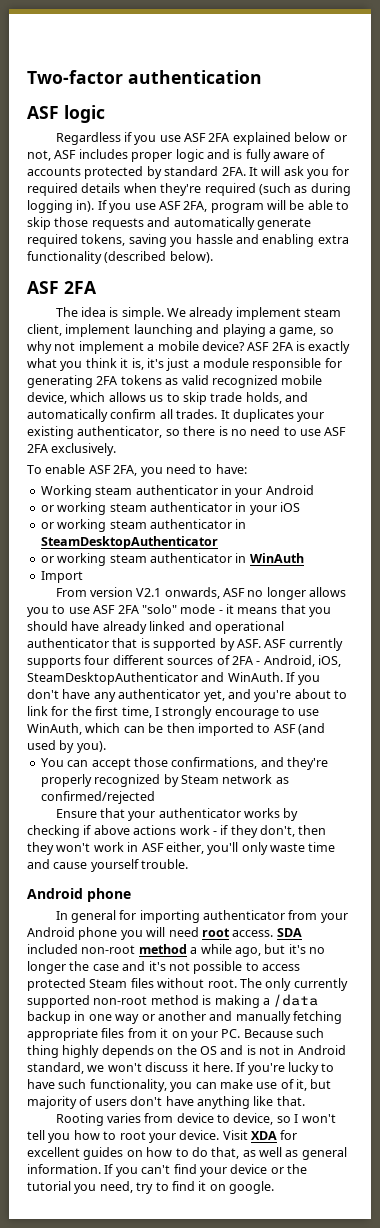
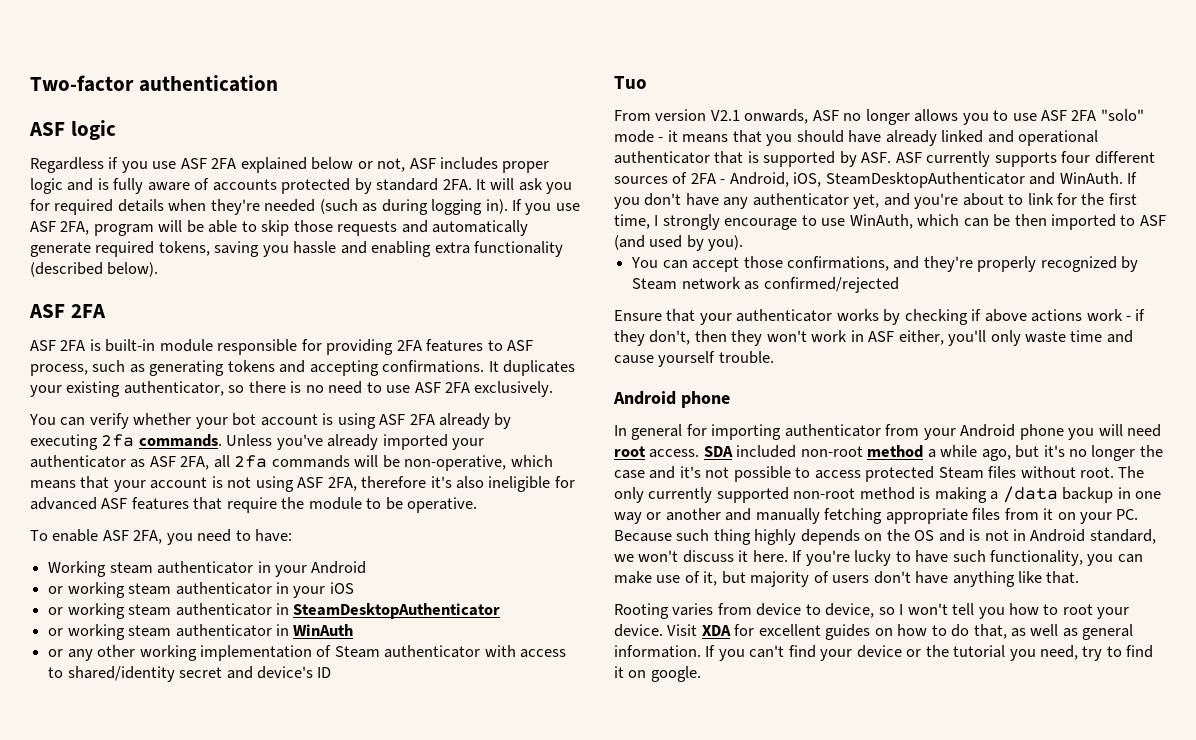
[204,183,256,196] required -> [264,199,316,212] needed
[55,307,342,320] [27,324,334,337] [27,341,351,354] [27,358,342,371] [27,375,323,388] [27,392,308,405] [27,409,218,422] The idea is simple. We already implement steam client, implement launching and playing a game, so why not implement a mobile device? ASF 2FA is exactly what you think it is, it's just a module responsible for generating 2FA tokens as valid recognized mobile device, which allows us to skip trade holds, and automatically confirm all trades. -> [30,339,534,355] [30,360,485,376] ASF 2FA is built-in module responsible for providing 2FA features to ASF process, such as generating tokens and accepting confirmations.
(117, 449) none -> [29,413,512,429] [30,434,485,450] [30,455,553,471] [30,476,575,492] [30,497,478,513] // You can verify whether your bot account is using ASF 2FA already by executing 2fa commands. Unless you've already imported your authenticator as ASF 2FA, all 2fa commands will be non-operative, which means that your account is not using ASF 2FA, therefore it's also ineligible for advanced ASF features that require the module to be operative.
[40,571,83,583] Import -> [48,645,567,661] [48,666,332,682] [614,76,647,89] or any other working implementation of Steam authenticator with access to shared/identity secret and device's ID // Tuo

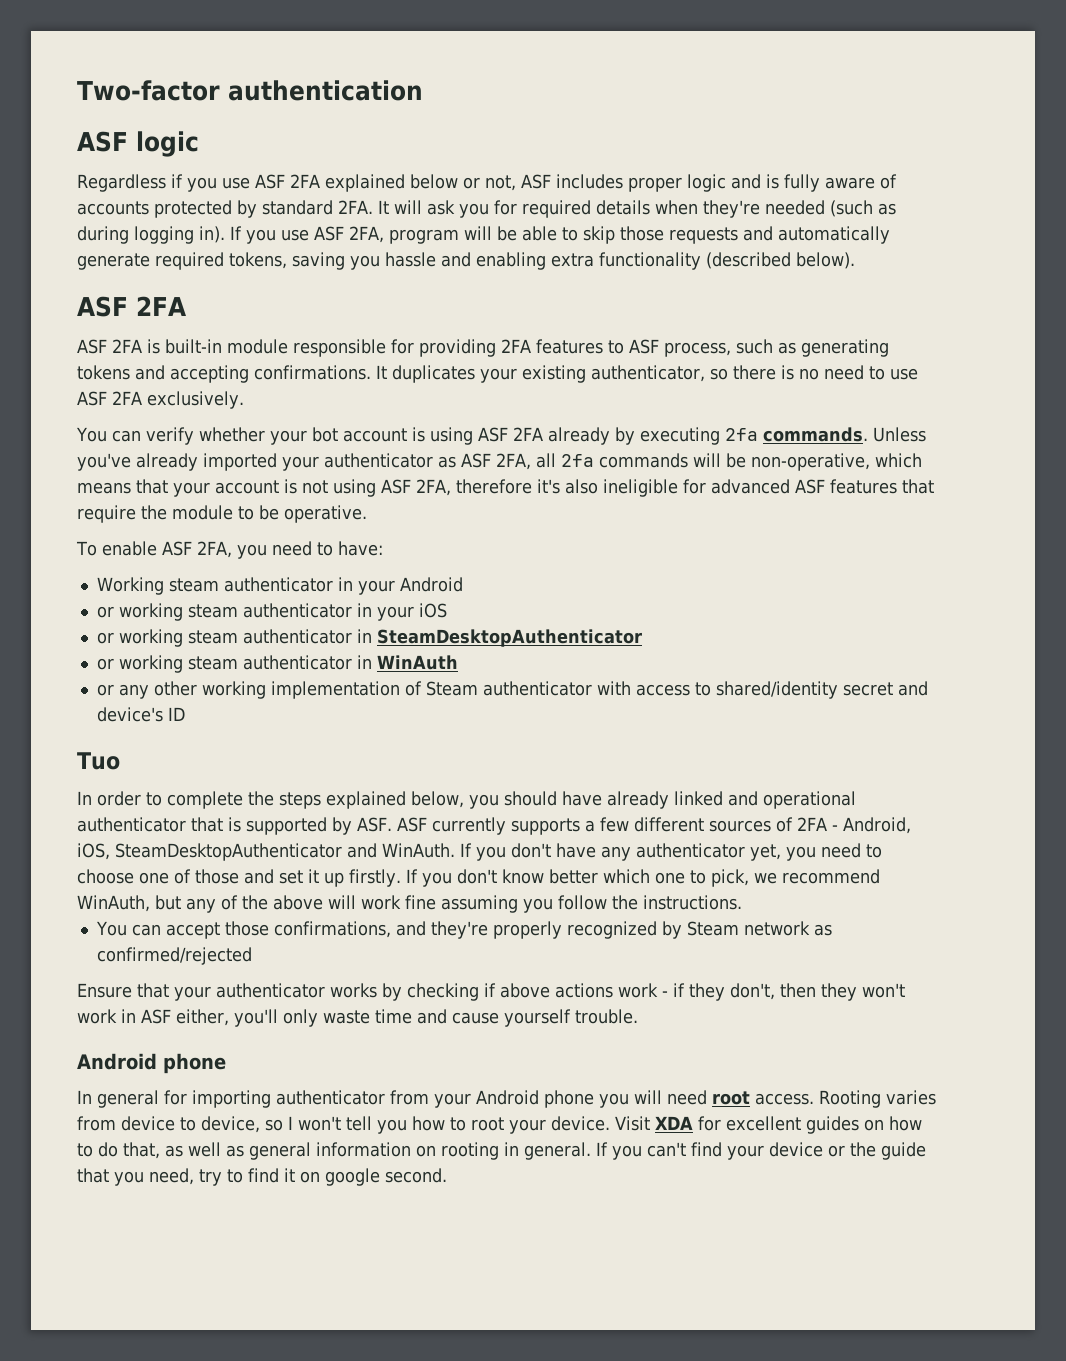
[614,109,1144,125] [614,130,762,143] From version V2.1 onwards, ASF no longer allows you to use ASF 2FA "solo" mode - it means that -> [77,791,464,809] In order to complete the steps explained below,
[1061,151,1091,163] four -> [584,817,629,832] a few
[883,193,1137,209] [614,214,1166,230] [614,235,744,251] and you're about to link for the first time, I strongly encourage to use WinAuth, which can be then imported to ASF (and used by you). -> [786,843,882,861] [77,869,880,887] [77,895,742,913] you need to choose one of those and set it up firstly. If you don't know better which one to pick, we recommend WinAuth, but any of the above will work fine assuming you follow the instructions.
[703,445,1163,461] [614,466,1145,482] [614,486,1162,503] [614,508,1139,524] [614,529,1156,545] [614,550,1143,566] [614,571,1080,587] SDA included non-root method a while ago, but it's no longer the case and it's not possible to access protected Steam files without root. The only currently supported non-root method is making a /data backup in one way or another and manually fetching appropriate files from it on your PC. Because such thing highly depends on the OS and is not in Android standard, we won't discuss it here. If you're lucky to have such functionality, you can make use of it, but majority of users don't have anything like that. // -> (814, 1099) none
[614,645,701,658] information. -> [316,1142,591,1160] information on rooting in general.
[953,645,1006,658] tutorial -> [881,1142,926,1160] [77,1168,109,1183] guide that
[650,666,701,682] google. -> [325,1168,447,1186] google second.

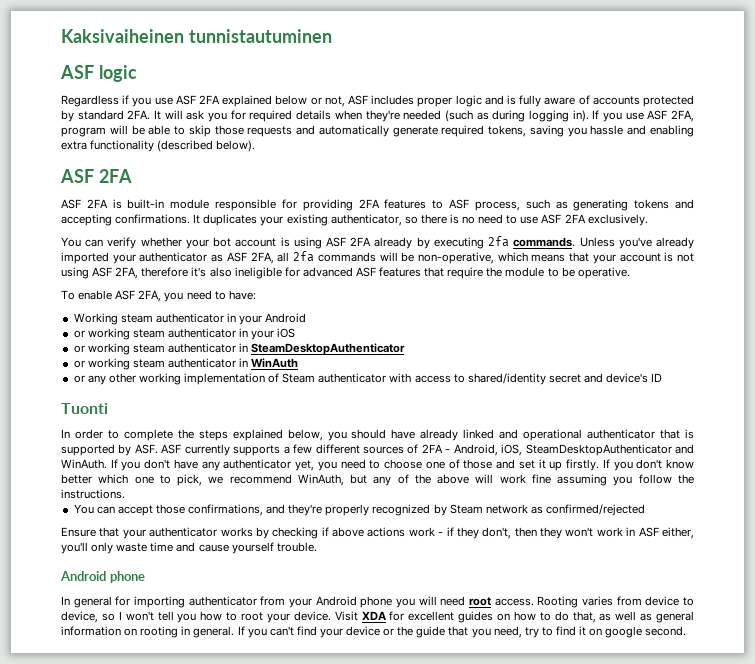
[77,80,423,101] Two-factor authentication -> [61,29,332,43] Kaksivaiheinen tunnistautuminen
[77,752,120,770] Tuo -> [61,403,108,414] Tuonti

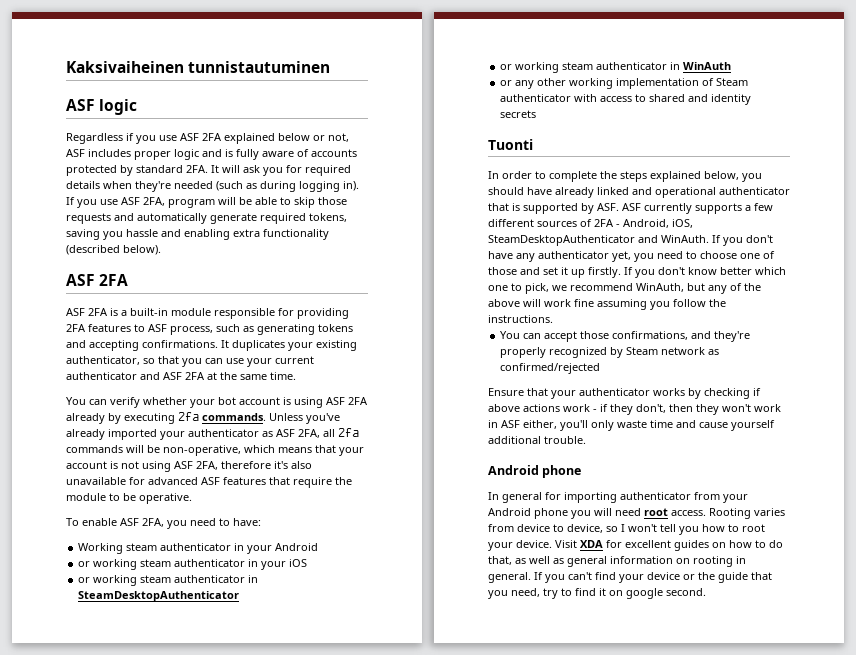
(122, 204) none -> [121,310,127,316] a
[420,214,648,226] there is no need to use ASF 2FA exclusively. -> [158,356,314,367] [66,372,296,380] that you can use your current authenticator and ASF 2FA at the same time.
[234,267,282,279] ineligible -> [66,477,126,485] unavailable
[467,373,663,385] shared/identity secret and device's ID -> [649,94,752,105] [500,110,537,118] shared and identity secrets
(274, 548) none -> [488,436,541,444] additional

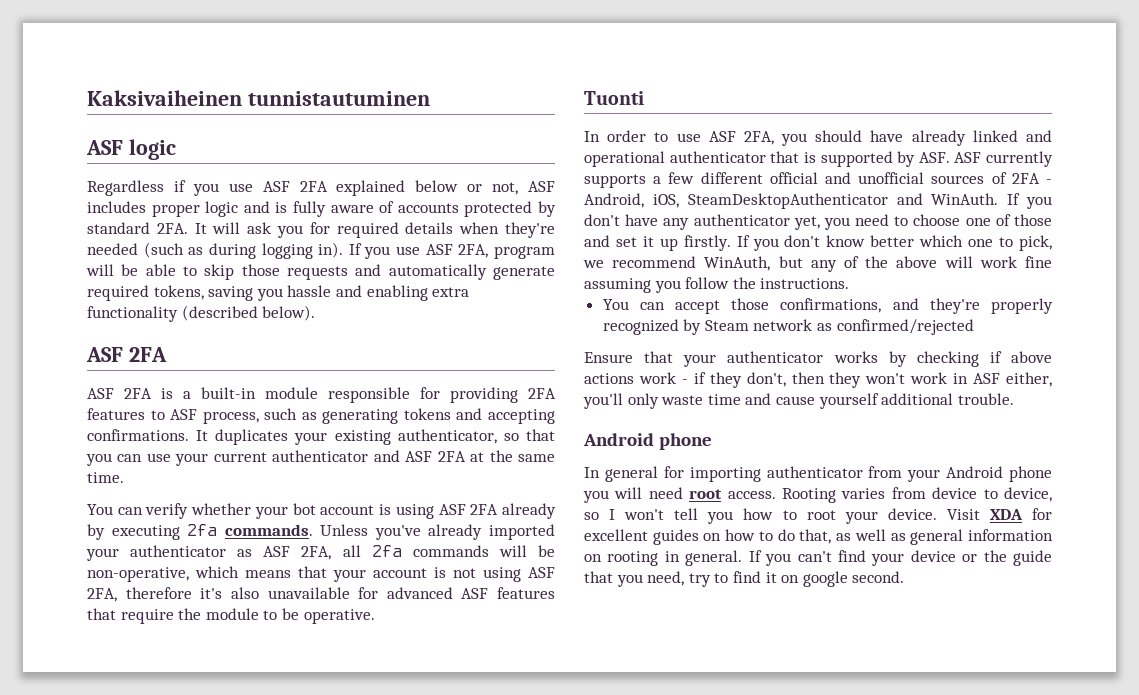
[66,518,261,529] [78,543,319,554] [78,559,308,570] [78,575,259,586] [78,591,240,602] [500,62,732,73] [500,78,749,89] [500,94,752,105] [500,110,537,118] // To enable ASF 2FA, you need to have: // Working steam authenticator in your Android // or working steam authenticator in your iOS // or working steam authenticator in SteamDesktopAuthenticator // or working steam authenticator in WinAuth // or any other working implementation of Steam authenticator with access to shared and identity secrets -> (375, 616) none
[549,171,739,182] complete the steps explained below, -> [676,131,774,145] use ASF 2FA,
(534, 223) none -> [769,172,925,184] official and unofficial

